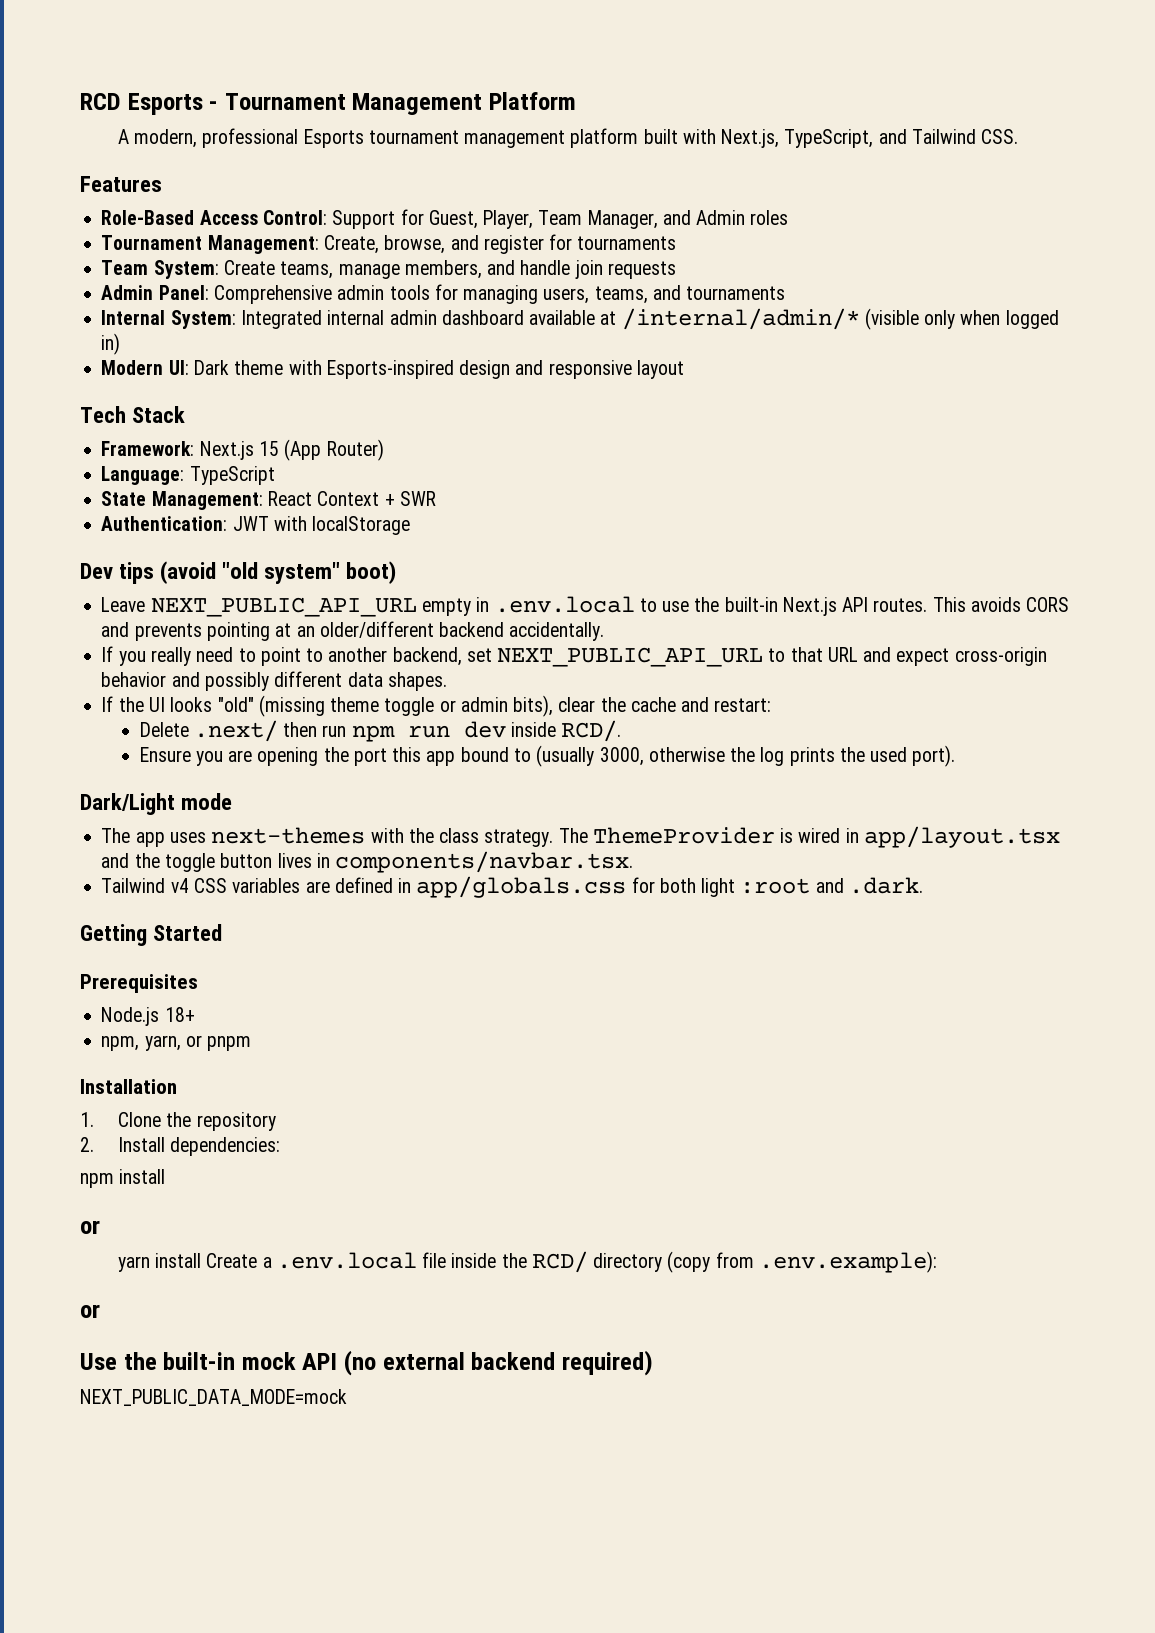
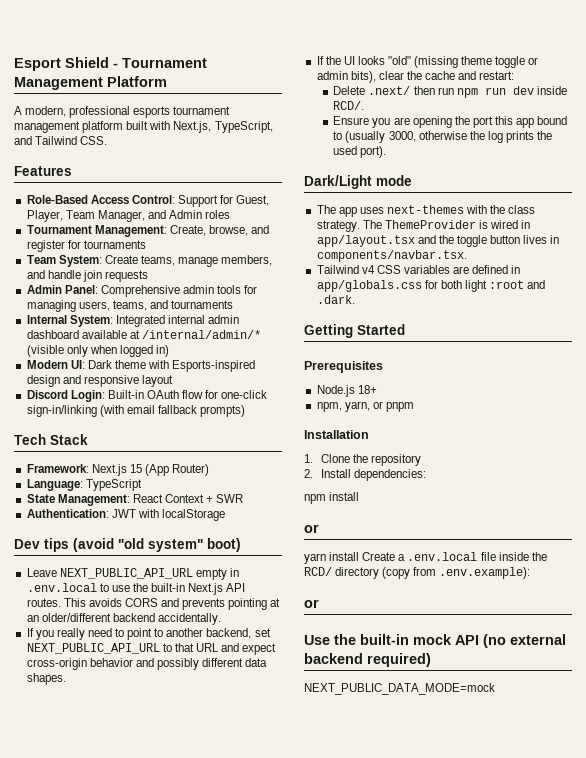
[80,93,203,115] RCD Esports -> [14,57,109,71] Esport Shield
[303,129,364,148] Esports -> [133,106,171,118] esports
(684, 369) none -> [26,390,268,402] [26,405,246,417] // Discord Login: Built-in OAuth flow for one-click sign-in/linking (with email fallback prompts)

